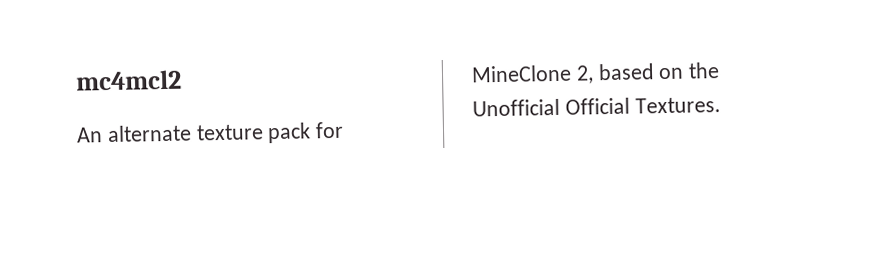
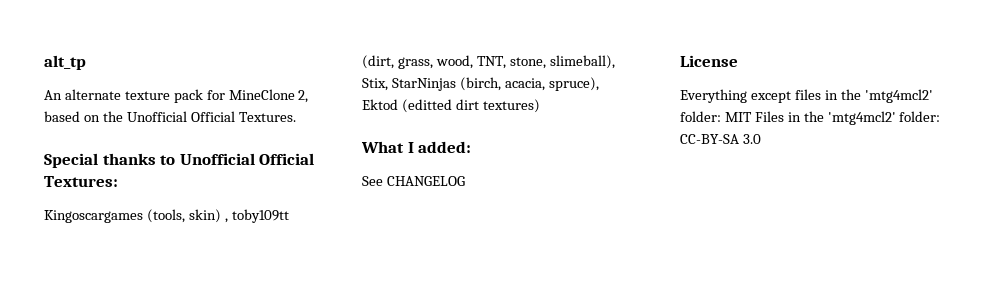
[75,69,182,91] mc4mcl2 -> [44,55,86,70] alt_tp
(721, 105) none -> [44,153,315,168] [44,176,118,187] [44,209,289,223] [362,55,615,69] [362,77,599,91] [362,99,540,113] [361,141,472,153] [362,176,465,186] [680,55,738,67] [680,89,933,103] [680,111,941,125] [680,134,761,144] // Special thanks to Unofficial Official Textures: // Kingoscargames (tools, skin) , toby109tt (dirt, grass, wood, TNT, stone, slimeball), Stix, StarNinjas (birch, acacia, spruce), Ektod (editted dirt textures) // What I added: // See CHANGELOG // License // Everything except files in the 'mtg4mcl2' folder: MIT Files in the 'mtg4mcl2' folder: CC-BY-SA 3.0

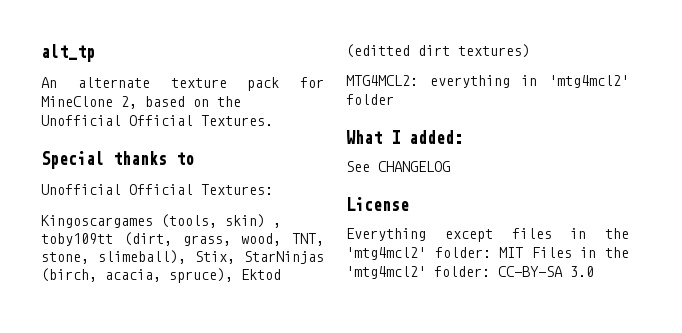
(176, 160) none -> (194, 158) //
(540, 106) none -> [346,75,629,88] [346,94,394,105] // MTG4MCL2: everything in 'mtg4mcl2' folder

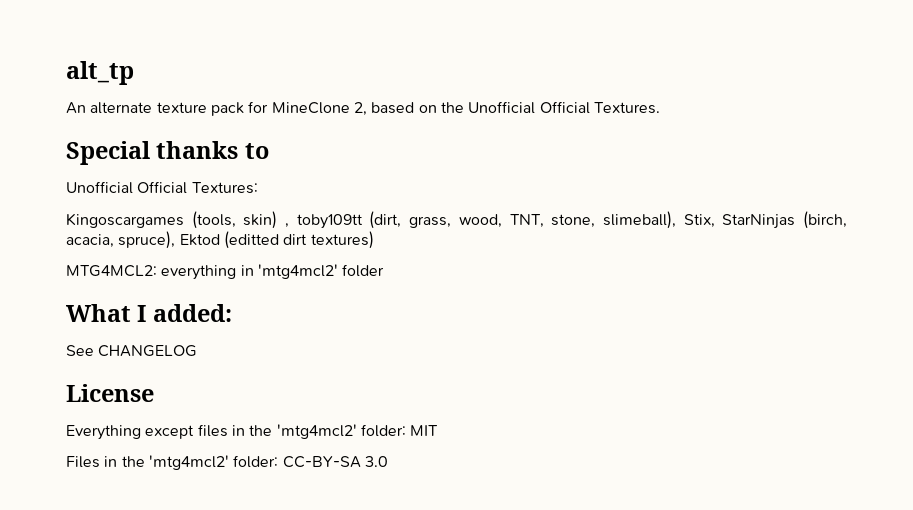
(524, 252) none -> (439, 430) //

